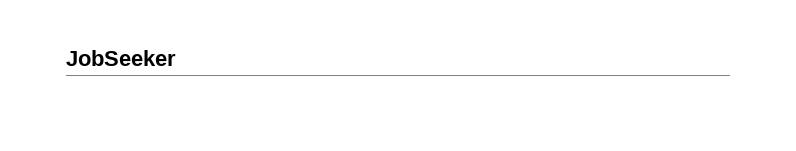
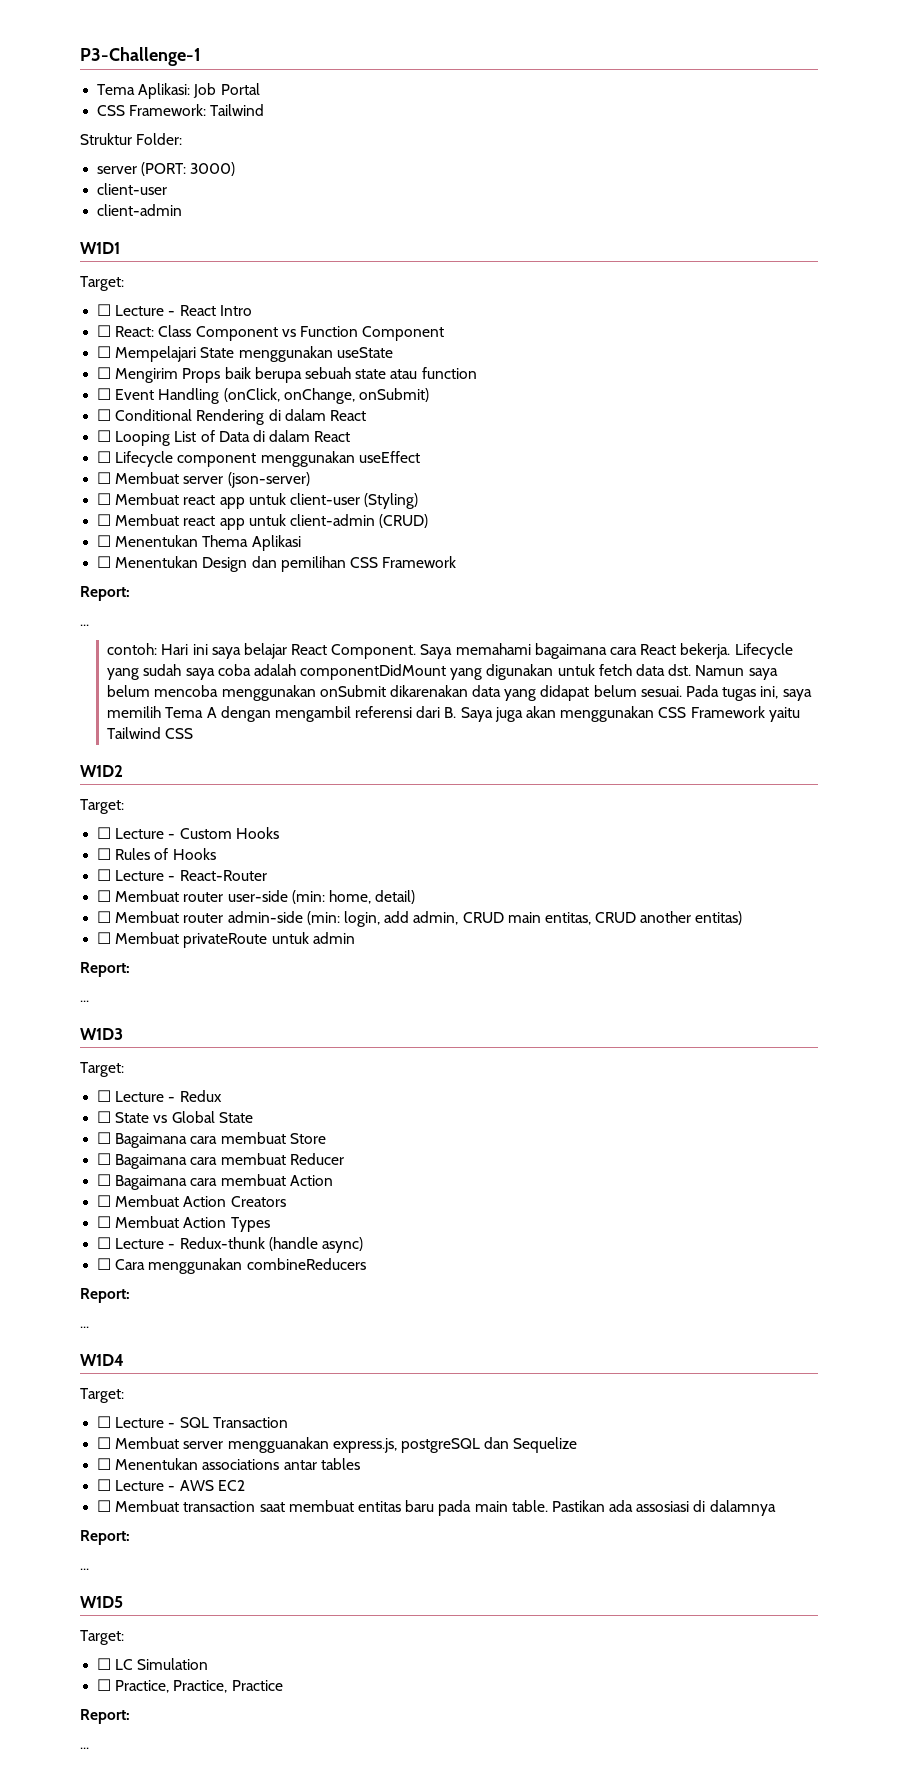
[66,50,176,66] JobSeeker -> [80,47,201,66] [97,83,260,99] [97,104,265,116] [80,133,183,145] [97,162,236,176] [97,183,168,195] [97,204,183,216] [80,242,120,254] [80,276,124,291] [97,304,252,316] [97,325,445,341] [97,346,393,362] [97,367,477,383] [97,388,429,404] [97,409,366,425] [97,430,351,446] [97,451,420,467] [97,472,310,488] [97,493,419,509] [97,514,429,530] [97,535,301,551] [97,556,457,572] [80,586,130,601] [80,624,89,626] [107,643,793,659] [107,664,778,680] [107,685,812,701] [107,706,800,722] [107,727,194,739] [80,765,123,777] [80,799,124,814] [97,827,279,839] [97,848,216,860] [97,869,267,881] [97,890,416,904] [97,911,743,927] [97,932,355,948] [80,962,130,977] [80,1000,89,1002] [80,1028,123,1040] [80,1062,124,1077] [97,1090,222,1102] [97,1111,253,1123] [97,1132,326,1148] [97,1153,344,1169] [97,1174,333,1190] [97,1195,286,1207] [97,1216,270,1232] [97,1237,363,1253] [97,1258,366,1274] [80,1288,130,1303] [80,1326,89,1328] [80,1354,124,1366] [80,1388,124,1403] [97,1416,288,1428] [97,1437,578,1453] [97,1458,360,1470] [97,1479,245,1491] [97,1500,776,1516] [80,1530,130,1545] [80,1568,89,1570] [80,1596,123,1608] [80,1630,124,1645] [97,1658,209,1670] [97,1679,283,1693] [80,1709,130,1724] [80,1747,89,1749] P3-Challenge-1 // Tema Aplikasi: Job Portal // CSS Framework: Tailwind // Struktur Folder: // server (PORT: 3000) // client-user // client-admin // W1D1 // Target: // ☐ Lecture - React Intro // ☐ React: Class Component vs Function Component // ☐ Mempelajari State menggunakan useState // ☐ Mengirim Props baik berupa sebuah state atau function // ☐ Event Handling (onClick, onChange, onSubmit) // ☐ Conditional Rendering di dalam React // ☐ Looping List of Data di dalam React // ☐ Lifecycle component menggunakan useEffect // ☐ Membuat server (json-server) // ☐ Membuat react app untuk client-user (Styling) // ☐ Membuat react app untuk client-admin (CRUD) // ☐ Menentukan Thema Aplikasi // ☐ Menentukan Design dan pemilihan CSS Framework // Report: // ... // contoh: Hari ini saya belajar React Component. Saya memahami bagaimana cara React bekerja. Lifecycle yang sudah saya coba adalah componentDidMount yang digunakan untuk fetch data dst. Namun saya belum mencoba menggunakan onSubmit dikarenakan data yang didapat belum sesuai. Pada tugas ini, saya memilih Tema A dengan mengambil referensi dari B. Saya juga akan menggunakan CSS Framework yaitu Tailwind CSS // W1D2 // Target: // ☐ Lecture - Custom Hooks // ☐ Rules of Hooks // ☐ Lecture - React-Router // ☐ Membuat router user-side (min: home, detail) // ☐ Membuat router admin-side (min: login, add admin, CRUD main entitas, CRUD another entitas) // ☐ Membuat privateRoute untuk admin // Report: // ... // W1D3 // Target: // ☐ Lecture - Redux // ☐ State vs Global State // ☐ Bagaimana cara membuat Store // ☐ Bagaimana cara membuat Reducer // ☐ Bagaimana cara membuat Action // ☐ Membuat Action Creators // ☐ Membuat Action Types // ☐ Lecture - Redux-thunk (handle async) // ☐ Cara menggunakan combineReducers // Report: // ... // W1D4 // Target: // ☐ Lecture - SQL Transaction // ☐ Membuat server mengguanakan express.js, postgreSQL dan Sequelize // ☐ Menentukan associations antar tables // ☐ Lecture - AWS EC2 // ☐ Membuat transaction saat membuat entitas baru pada main table. Pastikan ada assosiasi di dalamnya // Report: // ... // W1D5 // Target: // ☐ LC Simulation // ☐ Practice, Practice, Practice // Report: // ...

